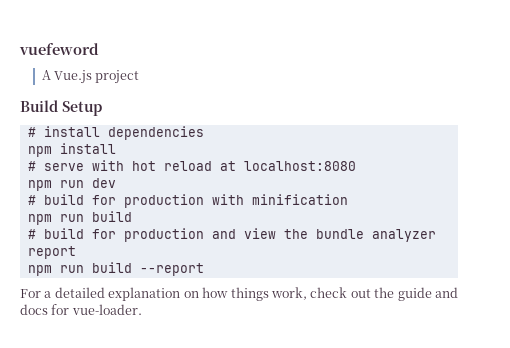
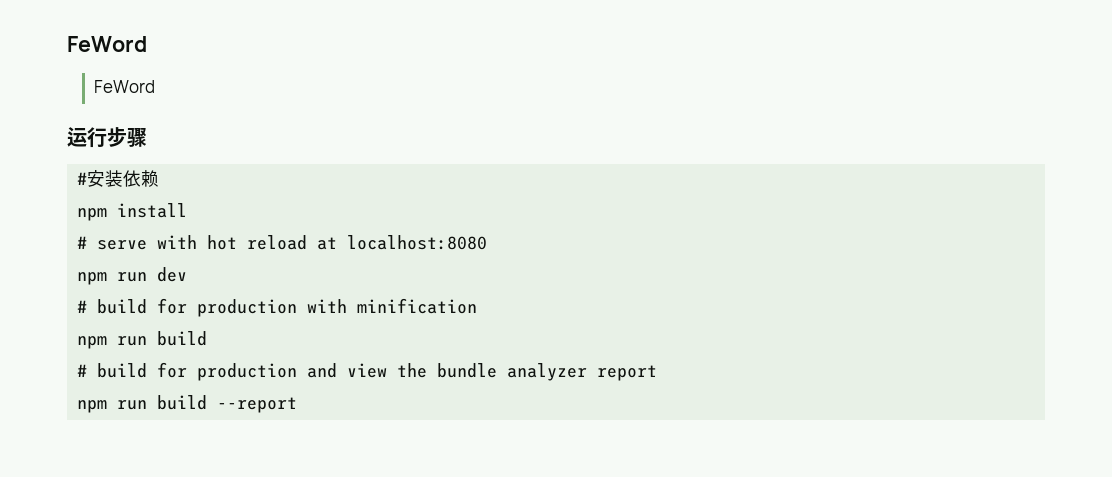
[19,43,99,55] [41,70,140,84] [20,100,102,116] [27,126,204,140] vuefeword // A Vue.js project // Build Setup // # install dependencies -> [67,36,147,52] [94,80,156,93] [67,127,147,148] [77,170,160,187] FeWord // FeWord // 运行步骤 // #安装依赖
[20,287,459,301] [20,304,142,315] // For a detailed explanation on how things work, check out the guide and docs for vue-loader. -> (298, 405) none

